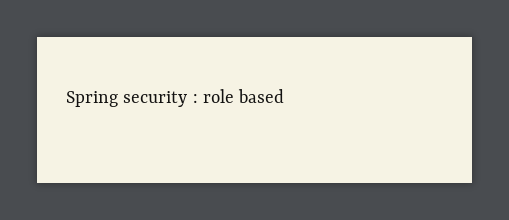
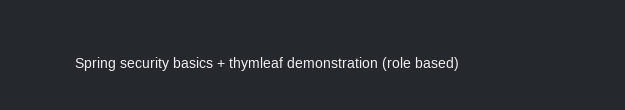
[192,89,285,103] : role based -> [173,57,459,71] basics + thymleaf demonstration (role based)

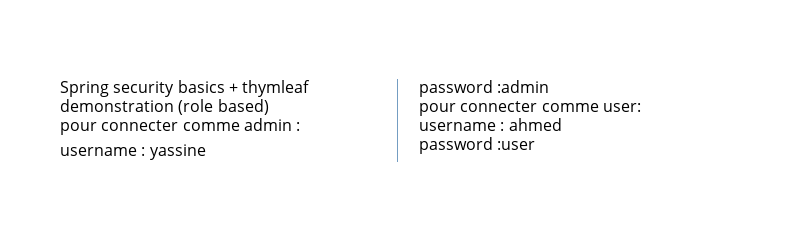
(459, 64) none -> [60,118,301,135] [60,144,206,160] [419,80,550,97] [419,101,641,116] [419,118,562,131] [419,137,536,154] // pour connecter comme admin : // username : yassine // password :admin // pour connecter comme user: // username : ahmed // password :user

